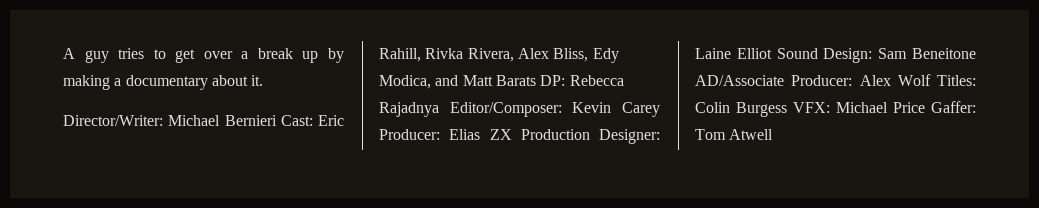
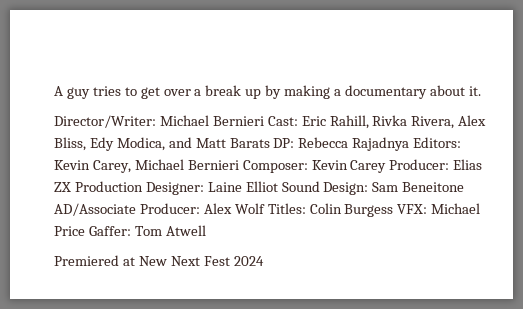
[449,102,562,117] Editor/Composer: -> [413,137,462,148] [54,159,308,173] Editors: Kevin Carey, Michael Bernieri Composer:
(774, 134) none -> [54,255,264,266] // Premiered at New Next Fest 2024

